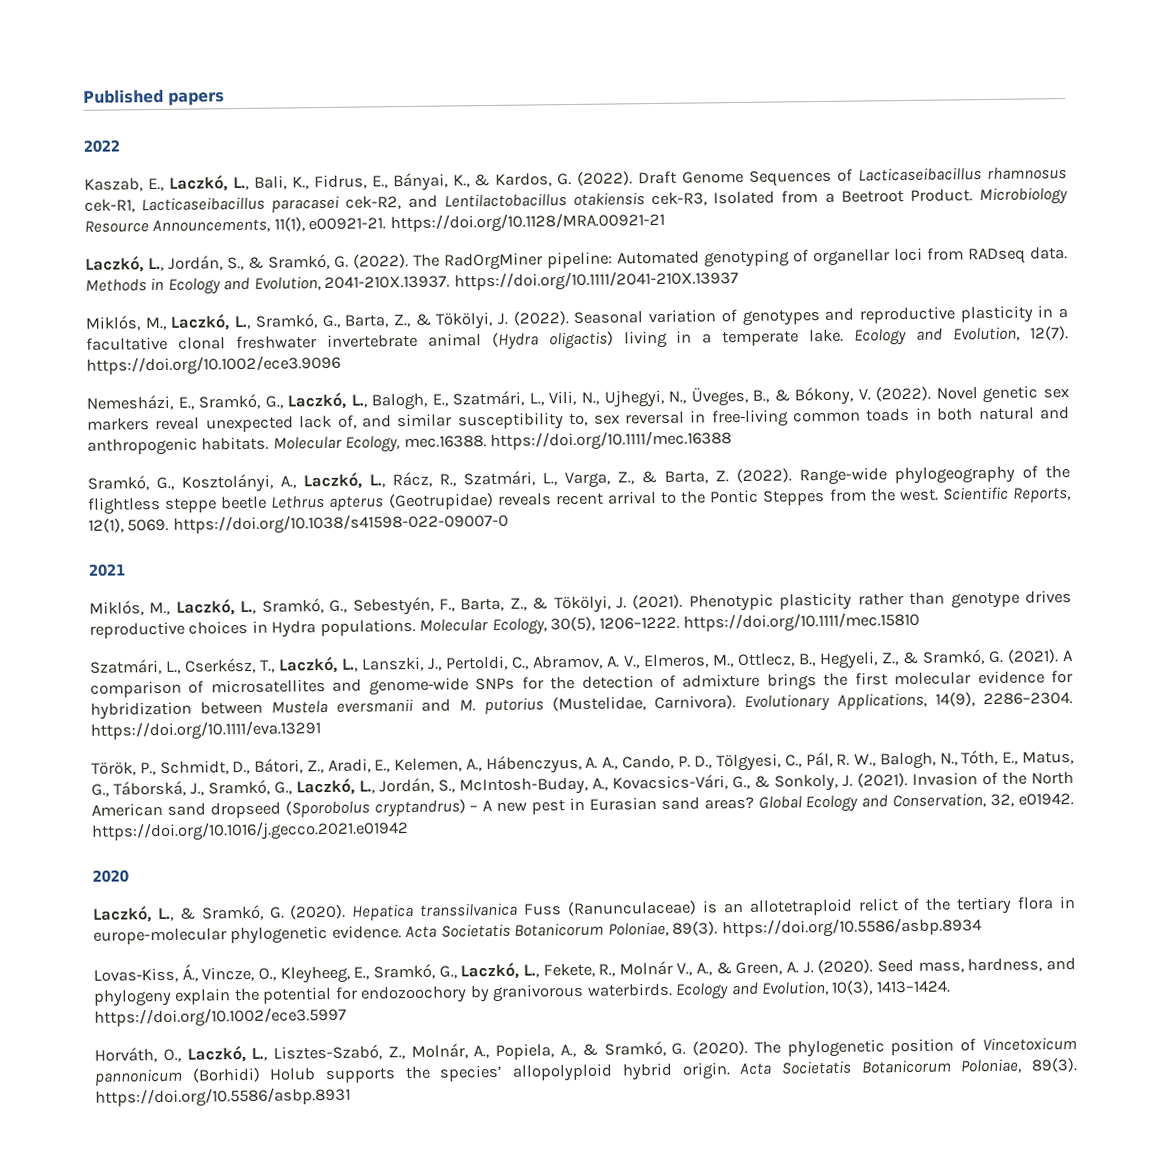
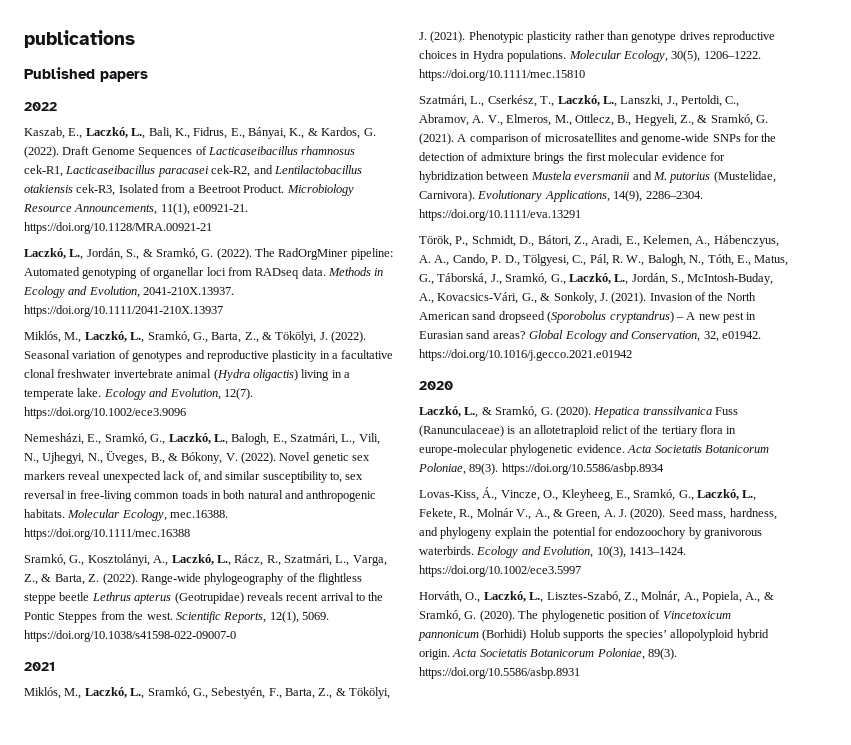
(83, 96) none -> [24,30,135,48] publications //

